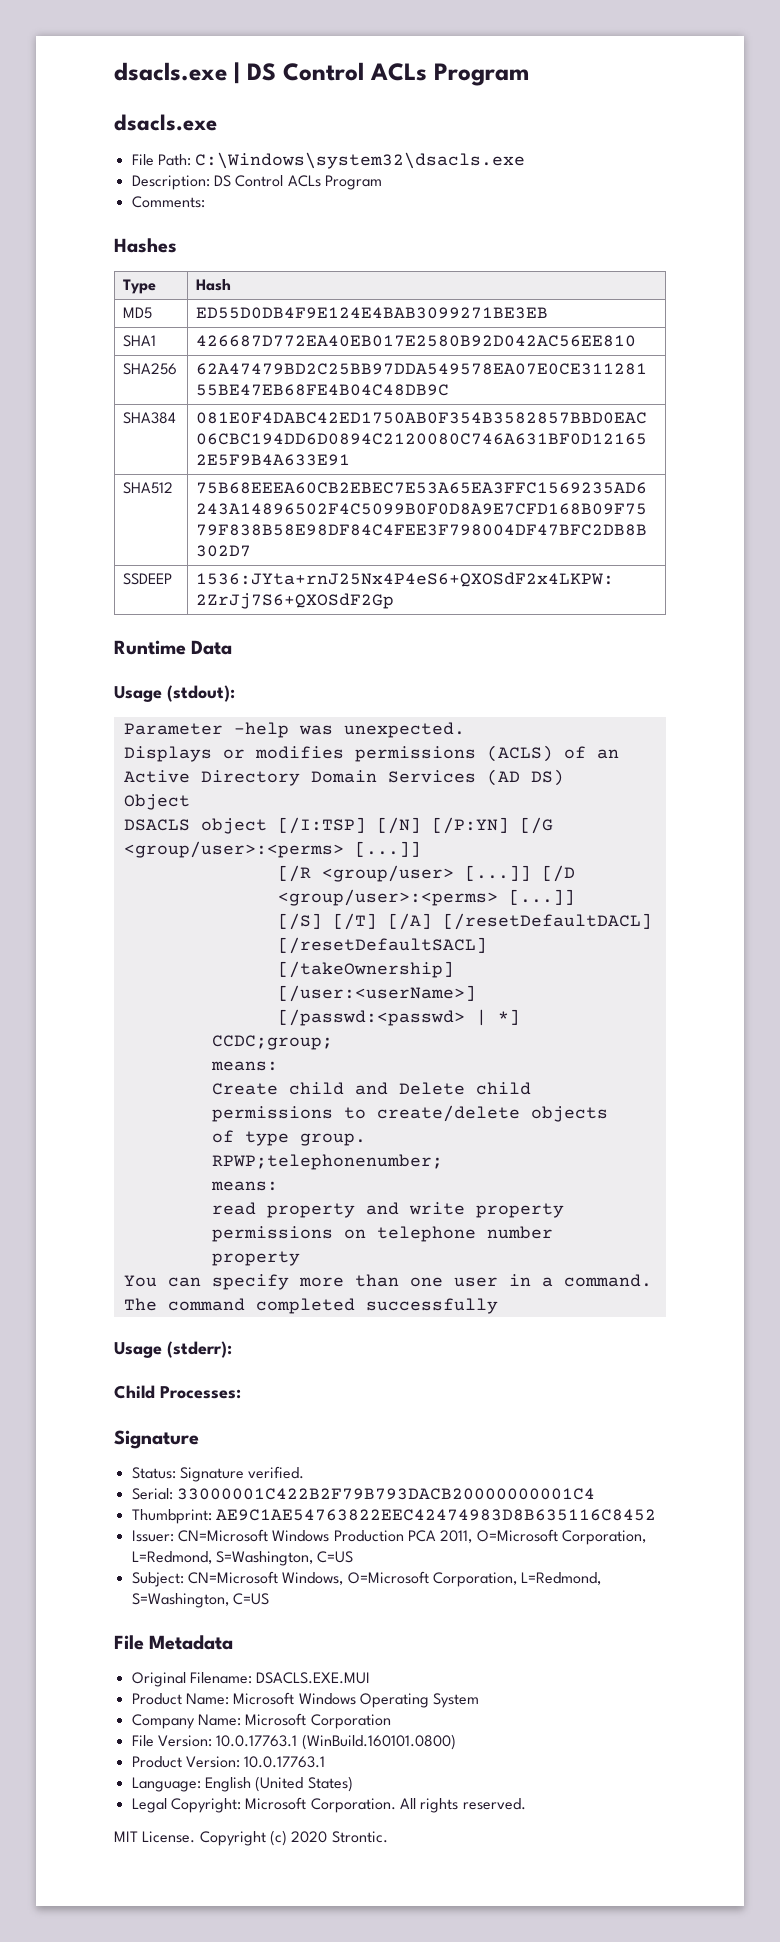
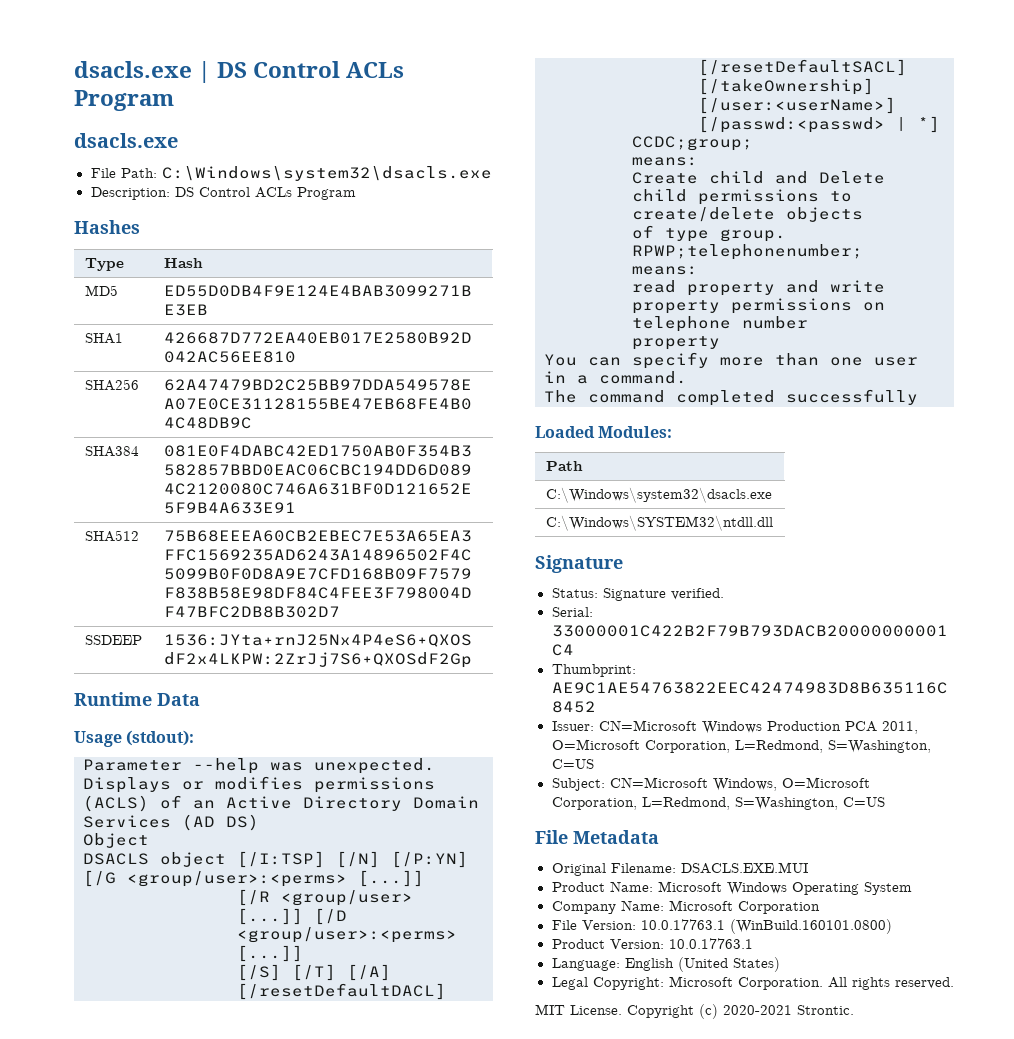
[131,196,205,208] // Comments: -> (356, 193) none
[233,722,289,738] -help -> [193,758,259,774] --help
[114,1341,232,1358] [114,1385,241,1399] Usage (stderr): // Child Processes: -> [535,426,673,438] [545,461,583,471] [545,487,772,503] [545,515,773,531] Loaded Modules: // Path // C:\Windows\system32\dsacls.exe // C:\Windows\SYSTEM32\ntdll.dll
[291,1831,328,1843] 2020 -> [723,1005,792,1015] 2020-2021

